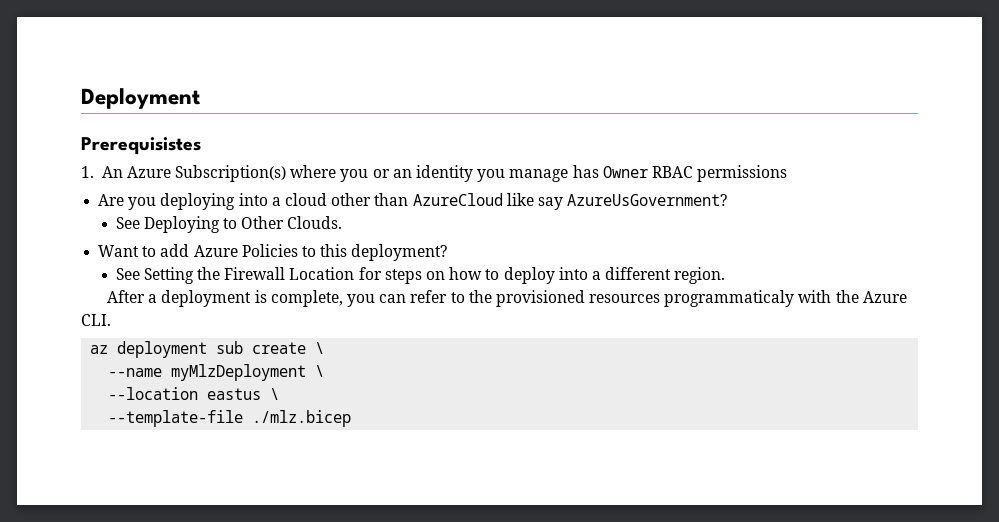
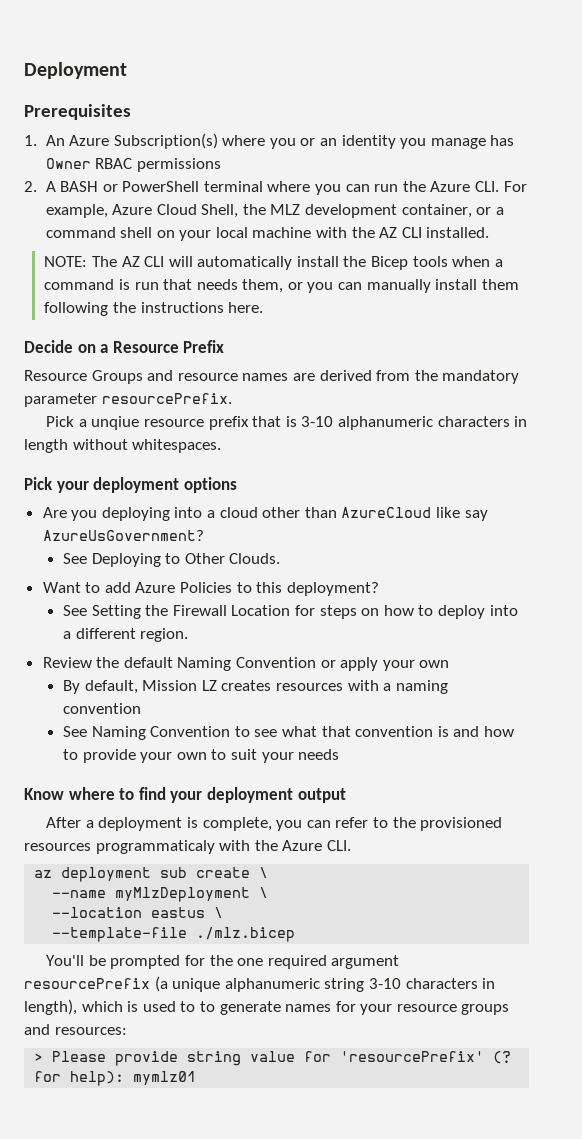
[81,137,201,155] Prerequisistes -> [24,104,131,120] Prerequisites
(788, 173) none -> [24,181,527,195] [45,204,504,218] [45,227,490,241] [44,256,503,270] [44,279,519,293] [44,302,264,316] [24,340,225,353] [24,370,520,384] [24,393,232,407] [46,416,528,430] [24,439,222,453] [24,477,237,493] // 2. A BASH or PowerShell terminal where you can run the Azure CLI. For example, Azure Cloud Shell, the MLZ development container, or a command shell on your local machine with the AZ CLI installed. // NOTE: The AZ CLI will automatically install the Bicep tools when a command is run that needs them, or you can manually install them following the instructions here. // Decide on a Resource Prefix // Resource Groups and resource names are derived from the mandatory parameter resourcePrefix. // Pick a unqiue resource prefix that is 3-10 alphanumeric characters in length without whitespaces. // Pick your deployment options
(726, 275) none -> [42,657,450,671] [63,680,448,694] [63,703,142,714] [63,726,514,740] [63,749,340,763] [24,787,346,803] // Review the default Naming Convention or apply your own // By default, Mission LZ creates resources with a naming convention // See Naming Convention to see what that convention is and how to provide your own to suit your needs // Know where to find your deployment output
(352, 418) none -> [46,955,400,969] [24,976,496,992] [24,999,510,1015] [24,1024,127,1035] [34,1051,512,1066] [34,1071,197,1086] // You'll be prompted for the one required argument resourcePrefix (a unique alphanumeric string 3-10 characters in length), which is used to to generate names for your resource groups and resources: // > Please provide string value for 'resourcePrefix' (? for help): mymlz01

